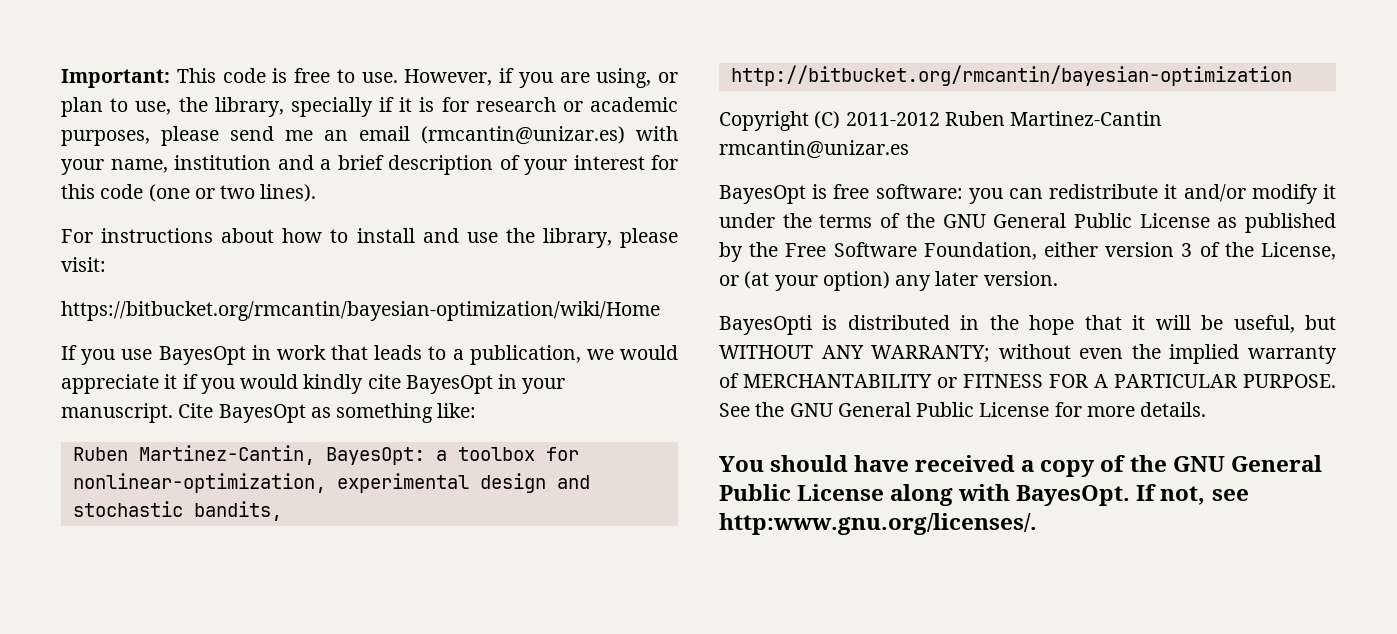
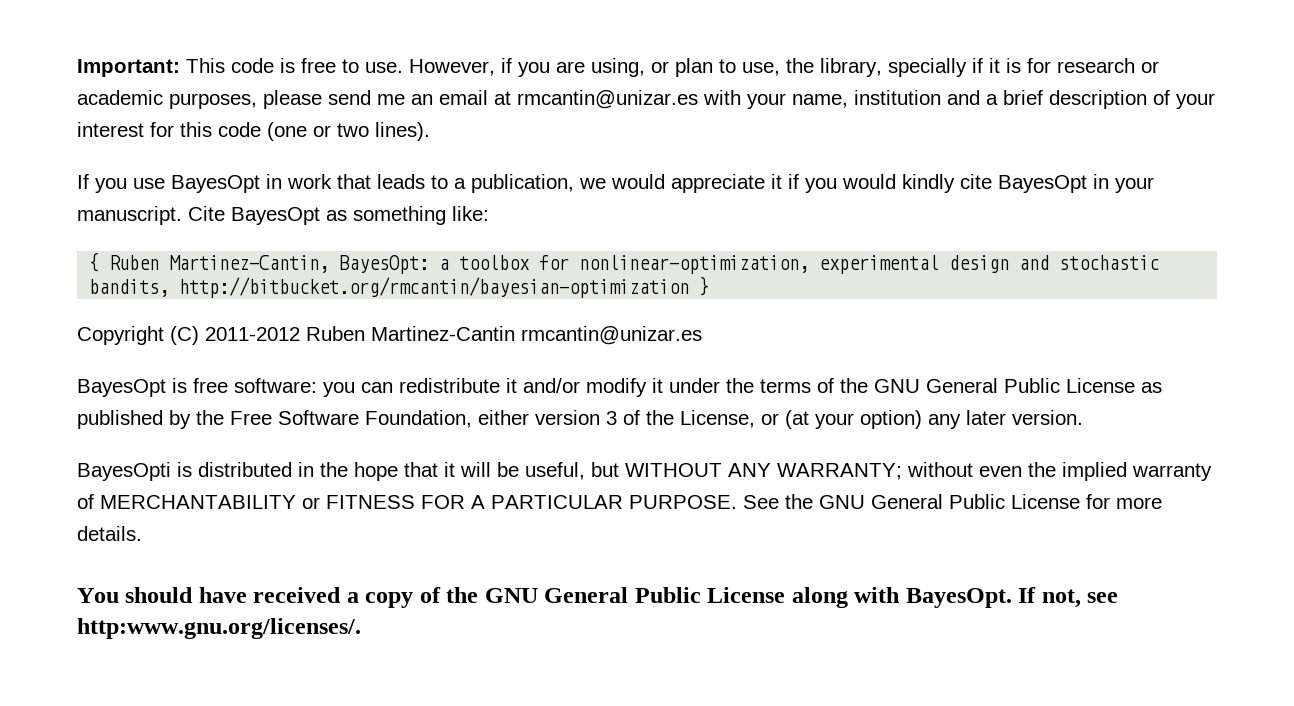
[421,126,625,145] (rmcantin@unizar.es) -> [494,90,698,109] at rmcantin@unizar.es
[61,228,679,248] [61,257,106,272] [61,301,660,321] // For instructions about how to install and use the library, please visit: // https://bitbucket.org/rmcantin/bayesian-optimization/wiki/Home -> (430, 131) none
(477, 410) none -> [89,252,100,272] {
(1292, 75) none -> [699,276,710,296] }

